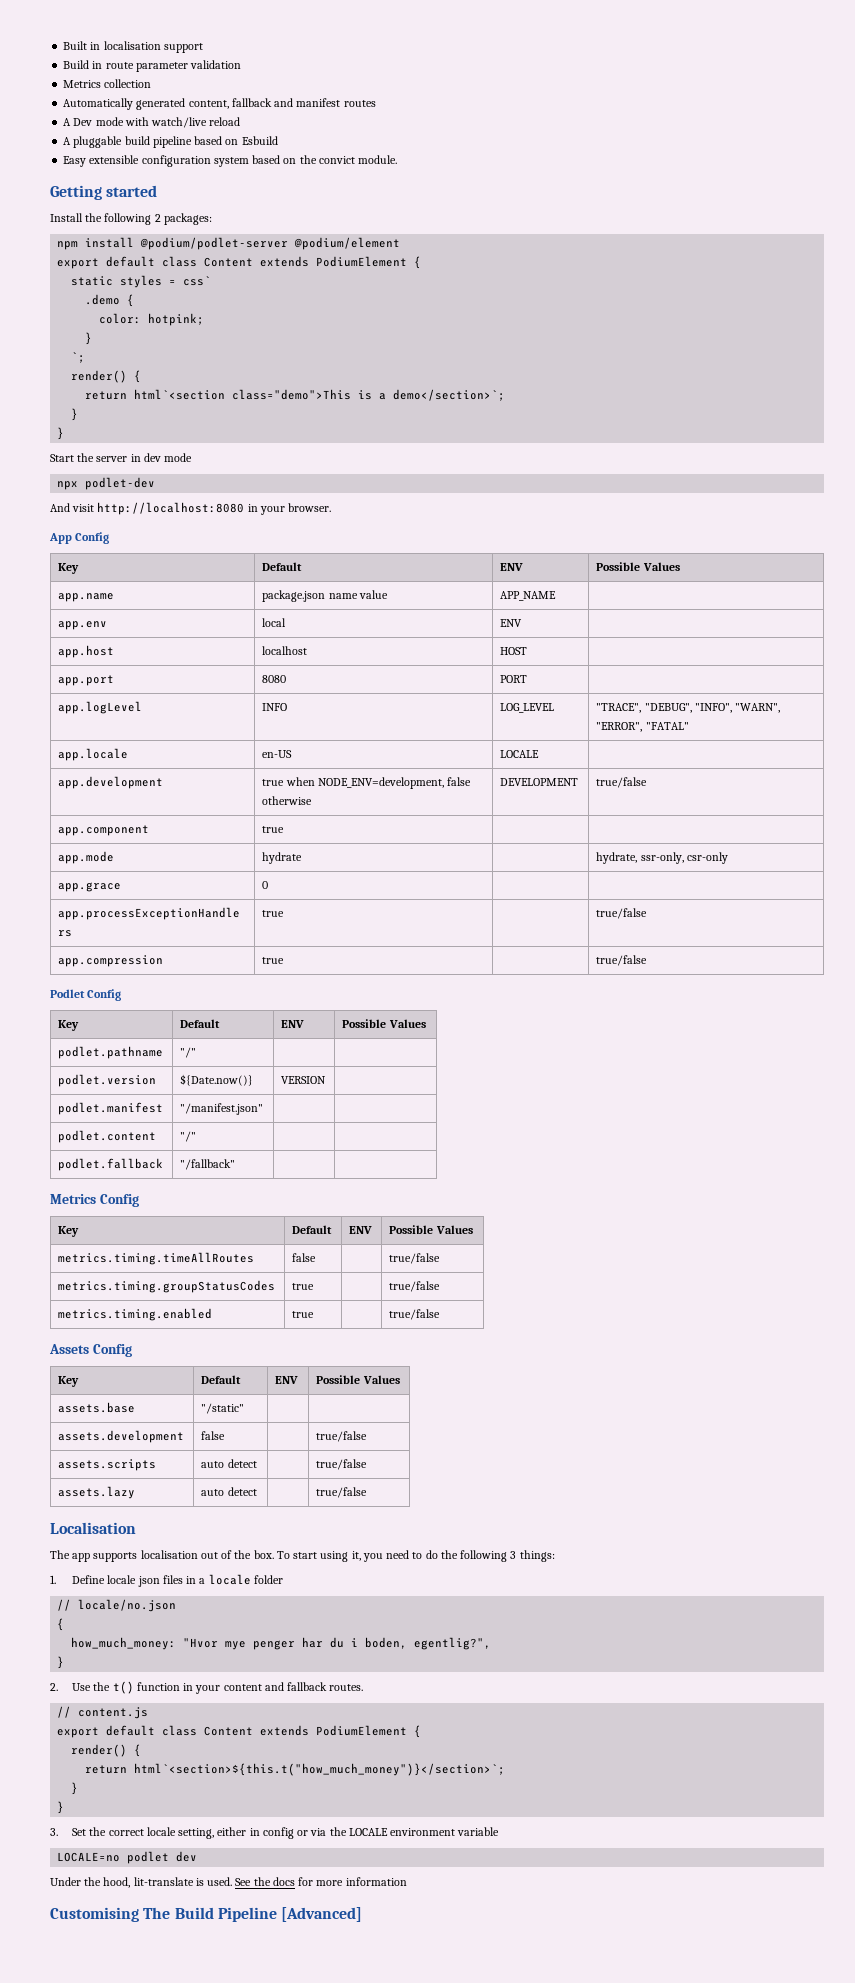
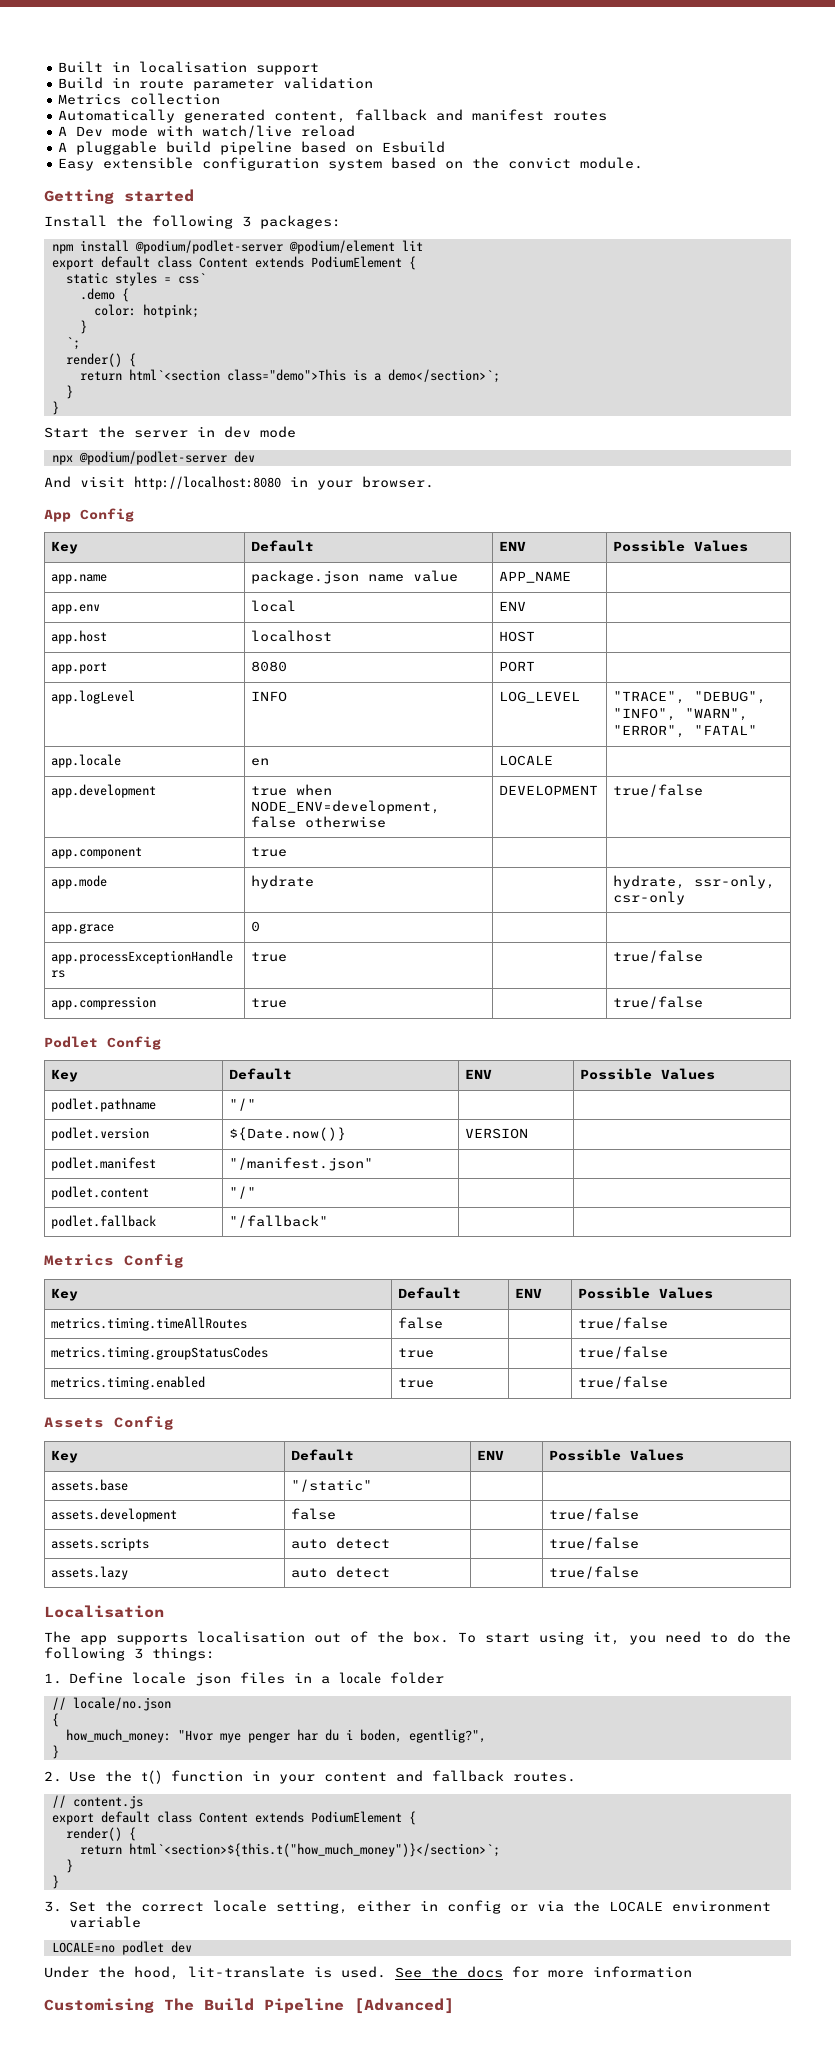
[154,214,161,222] 2 -> [242,216,251,227] 3
(401, 243) none -> [401,240,423,251] lit
[85,477,156,490] podlet-dev -> [78,451,255,465] @podium/podlet-server dev
[262,750,293,758] en-US -> [250,758,269,766] en

